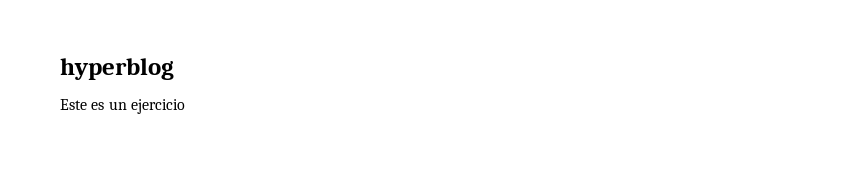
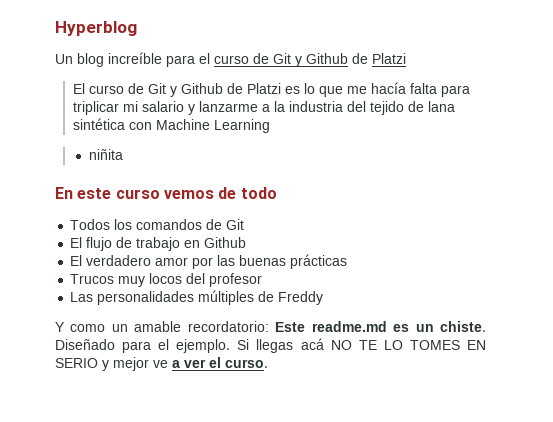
[60,58,174,80] [60,99,185,114] hyperblog // Este es un ejercicio -> [55,21,137,36] [55,52,406,67] [73,82,471,97] [73,101,456,115] [73,118,271,133] [88,149,123,160] [55,187,277,199] [70,219,245,230] [70,237,247,251] [70,254,348,269] [70,273,263,287] [70,290,324,305] [55,321,487,332] [55,338,486,353] [55,357,268,371] Hyperblog // Un blog increíble para el curso de Git y Github de Platzi // El curso de Git y Github de Platzi es lo que me hacía falta para triplicar mi salario y lanzarme a la industria del tejido de lana sintética con Machine Learning // niñita // En este curso vemos de todo // Todos los comandos de Git // El flujo de trabajo en Github // El verdadero amor por las buenas prácticas // Trucos muy locos del profesor // Las personalidades múltiples de Freddy // Y como un amable recordatorio: Este readme.md es un chiste. Diseñado para el ejemplo. Si llegas acá NO TE LO TOMES EN SERIO y mejor ve a ver el curso.

